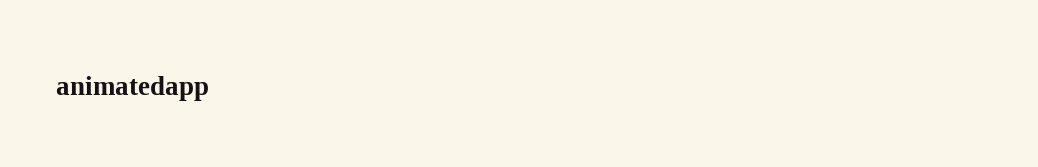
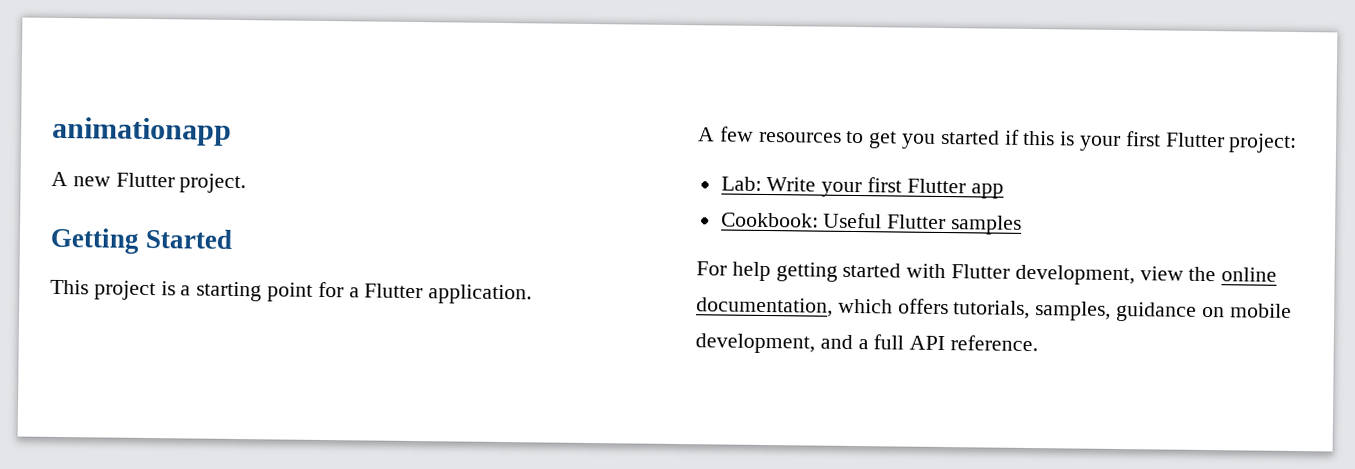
[56,76,209,101] animatedapp -> [51,116,232,146] [51,171,247,194] [50,227,234,254] [50,279,533,305] [698,126,1298,154] [720,176,1004,199] [720,212,1023,235] [696,261,1278,286] [696,297,1292,322] [695,333,1039,354] animationapp // A new Flutter project. // Getting Started // This project is a starting point for a Flutter application. // A few resources to get you started if this is your first Flutter project: // Lab: Write your first Flutter app // Cookbook: Useful Flutter samples // For help getting started with Flutter development, view the online documentation, which offers tutorials, samples, guidance on mobile development, and a full API reference.

